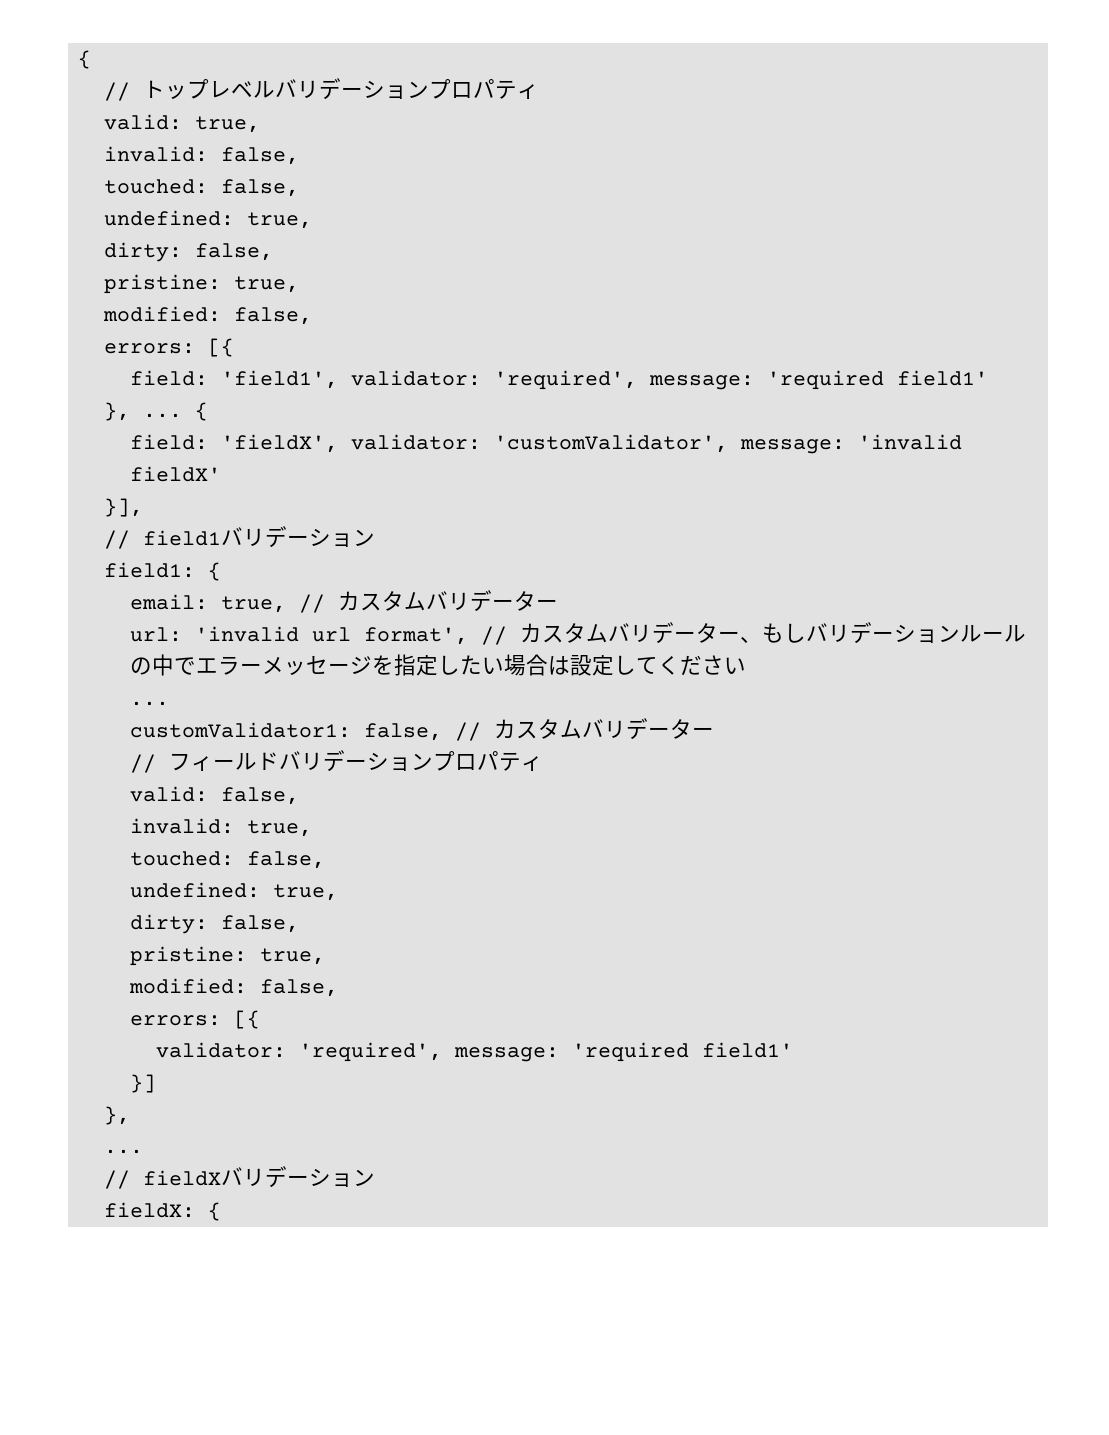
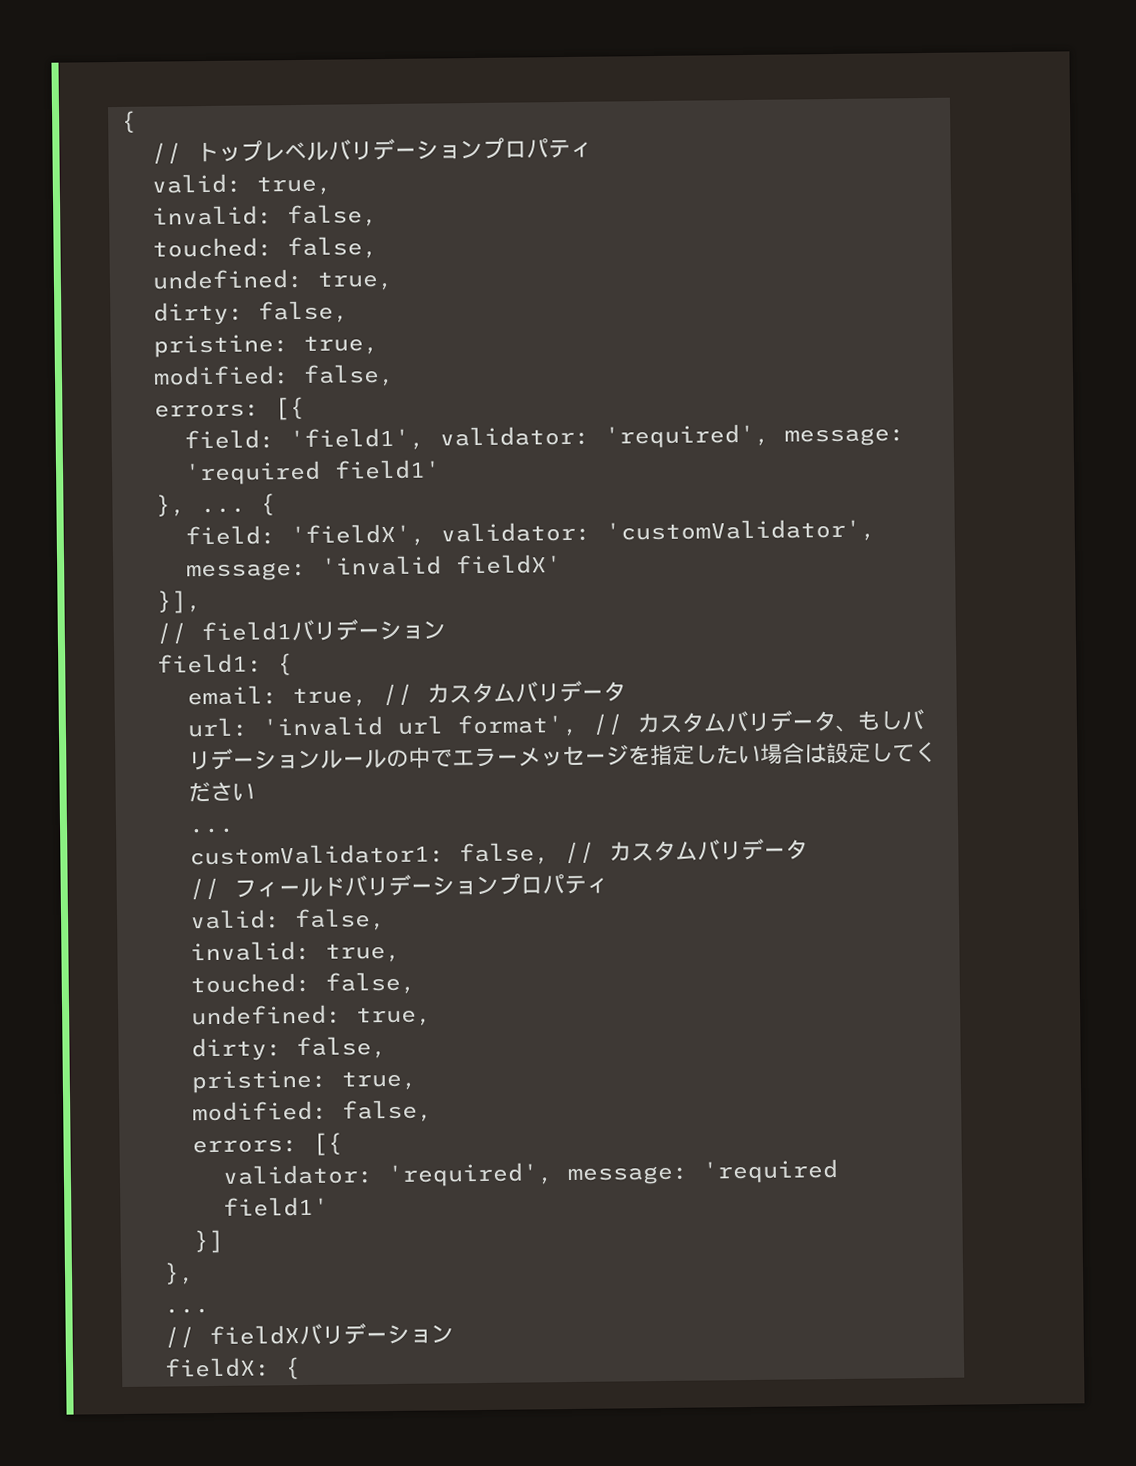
[536,599,559,609] ー -> (627, 691) none
[718,631,741,641] ー -> (837, 721) none
[692,727,715,737] ー -> (809, 849) none

